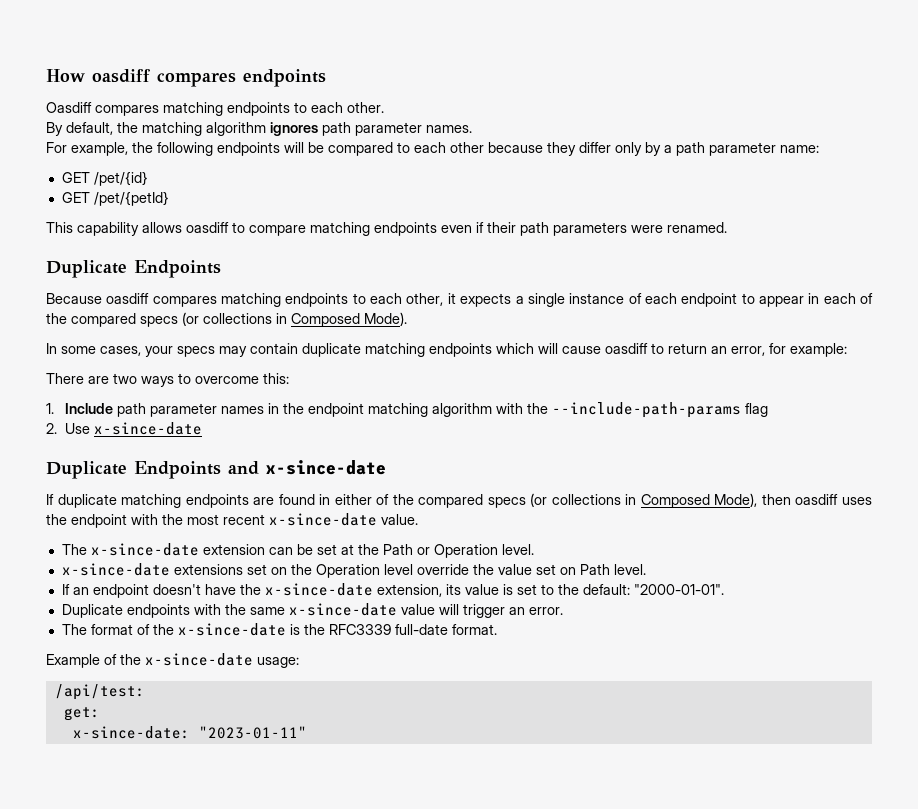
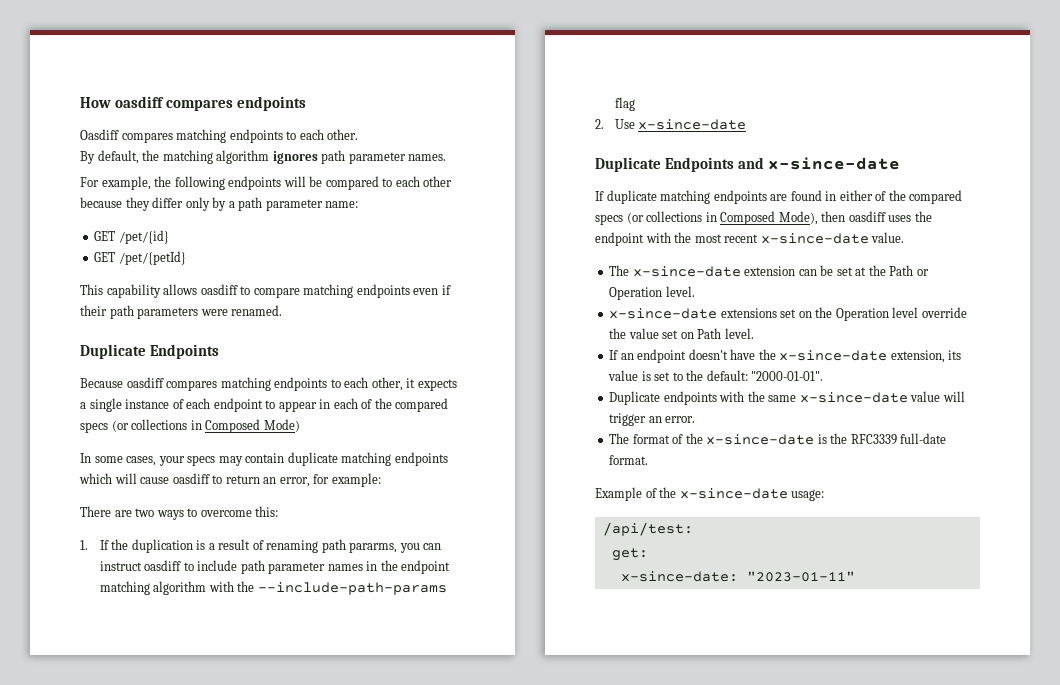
[364,312,407,326] Mode). -> [263,419,300,432] Mode)
[65,403,114,414] Include -> [99,539,442,553] [99,560,238,571] If the duplication is a result of renaming path pararms, you can instruct oasdiff to include

